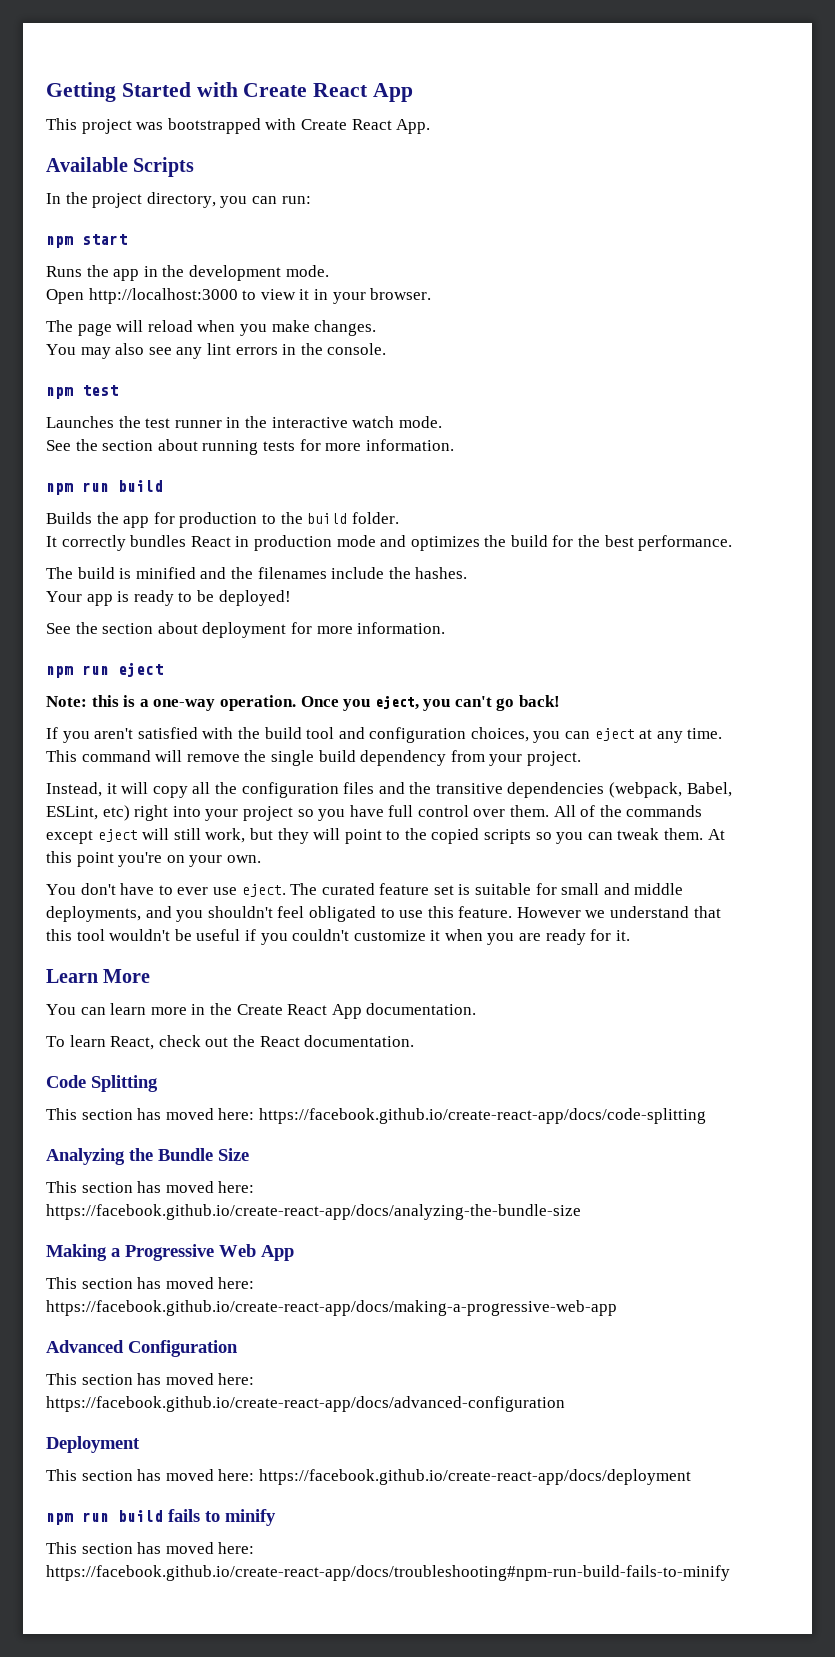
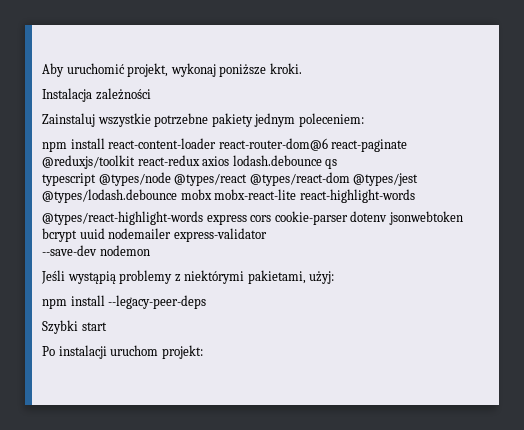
[46,82,414,102] [46,118,431,134] [46,157,195,177] [46,192,311,208] [46,234,127,248] [46,265,329,281] [46,288,432,304] [46,320,377,336] [46,343,387,359] [46,385,118,399] [46,416,442,428] [46,439,454,455] [46,480,163,495] [46,512,399,528] [46,535,733,551] [46,567,468,579] [46,590,291,606] [46,622,446,638] [46,662,163,678] [46,695,561,711] [46,727,723,743] [46,750,581,766] [46,782,732,798] [46,805,703,821] [46,828,725,844] [46,851,261,867] [46,883,684,897] [46,906,721,922] [46,929,630,945] [46,969,151,983] [46,1003,477,1019] [46,1035,415,1050] [46,1075,158,1092] [46,1108,706,1124] [46,1148,249,1165] [46,1181,255,1193] [46,1204,581,1220] [46,1244,294,1261] [46,1277,255,1289] [46,1300,617,1316] [46,1340,238,1357] [46,1373,255,1385] [46,1396,565,1412] [46,1436,140,1453] [46,1469,691,1485] [46,1509,276,1526] [46,1542,255,1554] [46,1565,730,1581] Getting Started with Create React App // This project was bootstrapped with Create React App. // Available Scripts // In the project directory, you can run: // npm start // Runs the app in the development mode. // Open http://localhost:3000 to view it in your browser. // The page will reload when you make changes. // You may also see any lint errors in the console. // npm test // Launches the test runner in the interactive watch mode. // See the section about running tests for more information. // npm run build // Builds the app for production to the build folder. // It correctly bundles React in production mode and optimizes the build for the best performance. // The build is minified and the filenames include the hashes. // Your app is ready to be deployed! // See the section about deployment for more information. // npm run eject // Note: this is a one-way operation. Once you eject, you can't go back! // If you aren't satisfied with the build tool and configuration choices, you can eject at any time. This command will remove the single build dependency from your project. // Instead, it will copy all the configuration files and the transitive dependencies (webpack, Babel, ESLint, etc) right into your project so you have full control over them. All of the commands except eject will still work, but they will point to the copied scripts so you can tweak them. At this point you're on your own. // You don't have to ever use eject. The curated feature set is suitable for small and middle deployments, and you shouldn't feel obligated to use this feature. However we understand that this tool wouldn't be useful if you couldn't customize it when you are ready for it. // Learn More // You can learn more in the Create React App documentation. // To learn React, check out the React documentation. // Code Splitting // This section has moved here: https://facebook.github.io/create-react-app/docs/code-splitting // Analyzing the Bundle Size // This section has moved here: https://facebook.github.io/create-react-app/docs/analyzing-the-bundle-size // Making a Progressive Web App // This section has moved here: https://facebook.github.io/create-react-app/docs/making-a-progressive-web-app // Advanced Configuration // This section has moved here: https://facebook.github.io/create-react-app/docs/advanced-configuration // Deployment // This section has moved here: https://facebook.github.io/create-react-app/docs/deployment // npm run build fails to minify // This section has moved here: https://facebook.github.io/create-react-app/docs/troubleshooting#npm-run-build-fails-to-minify -> [42,63,302,77] [42,88,151,102] [42,113,364,127] [42,138,408,152] [42,155,338,169] [42,172,419,186] [42,189,415,203] [42,211,463,225] [42,228,267,242] [42,245,150,256] [41,270,335,284] [42,295,207,309] [42,320,107,334] [42,345,203,359] Aby uruchomić projekt, wykonaj poniższe kroki. // Instalacja zależności // Zainstaluj wszystkie potrzebne pakiety jednym poleceniem: // npm install react-content-loader react-router-dom@6 react-paginate @reduxjs/toolkit react-redux axios lodash.debounce qs // typescript @types/node @types/react @types/react-dom @types/jest @types/lodash.debounce mobx mobx-react-lite react-highlight-words // @types/react-highlight-words express cors cookie-parser dotenv jsonwebtoken bcrypt uuid nodemailer express-validator // --save-dev nodemon // Jeśli wystąpią problemy z niektórymi pakietami, użyj: // npm install --legacy-peer-deps // Szybki start // Po instalacji uruchom projekt:

